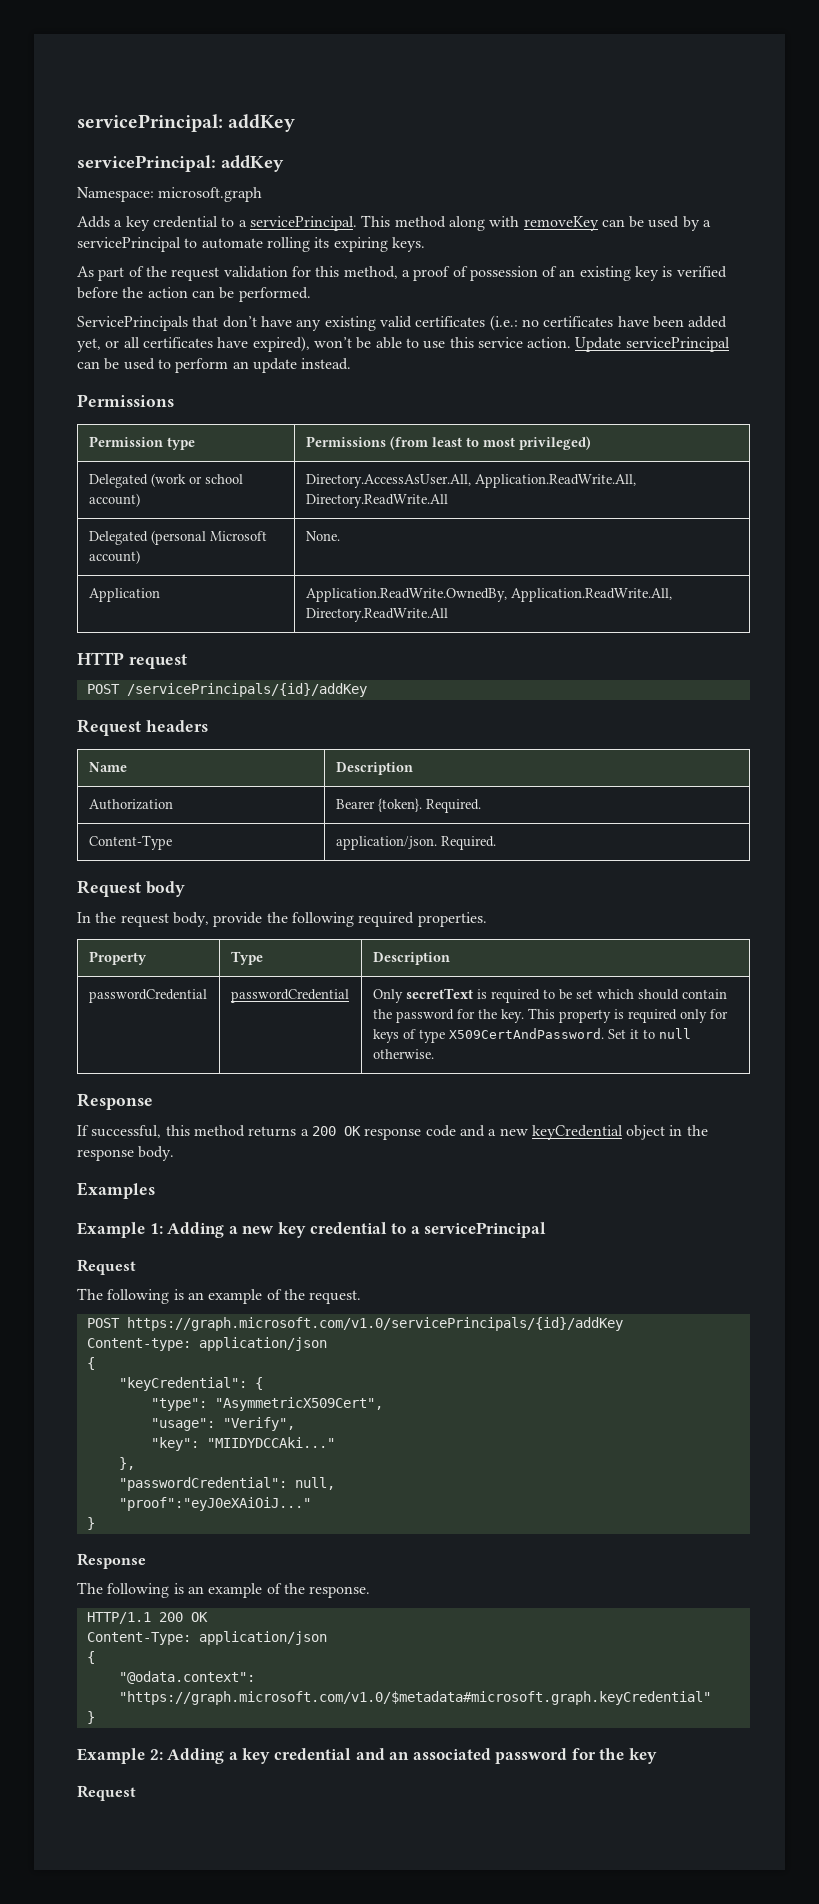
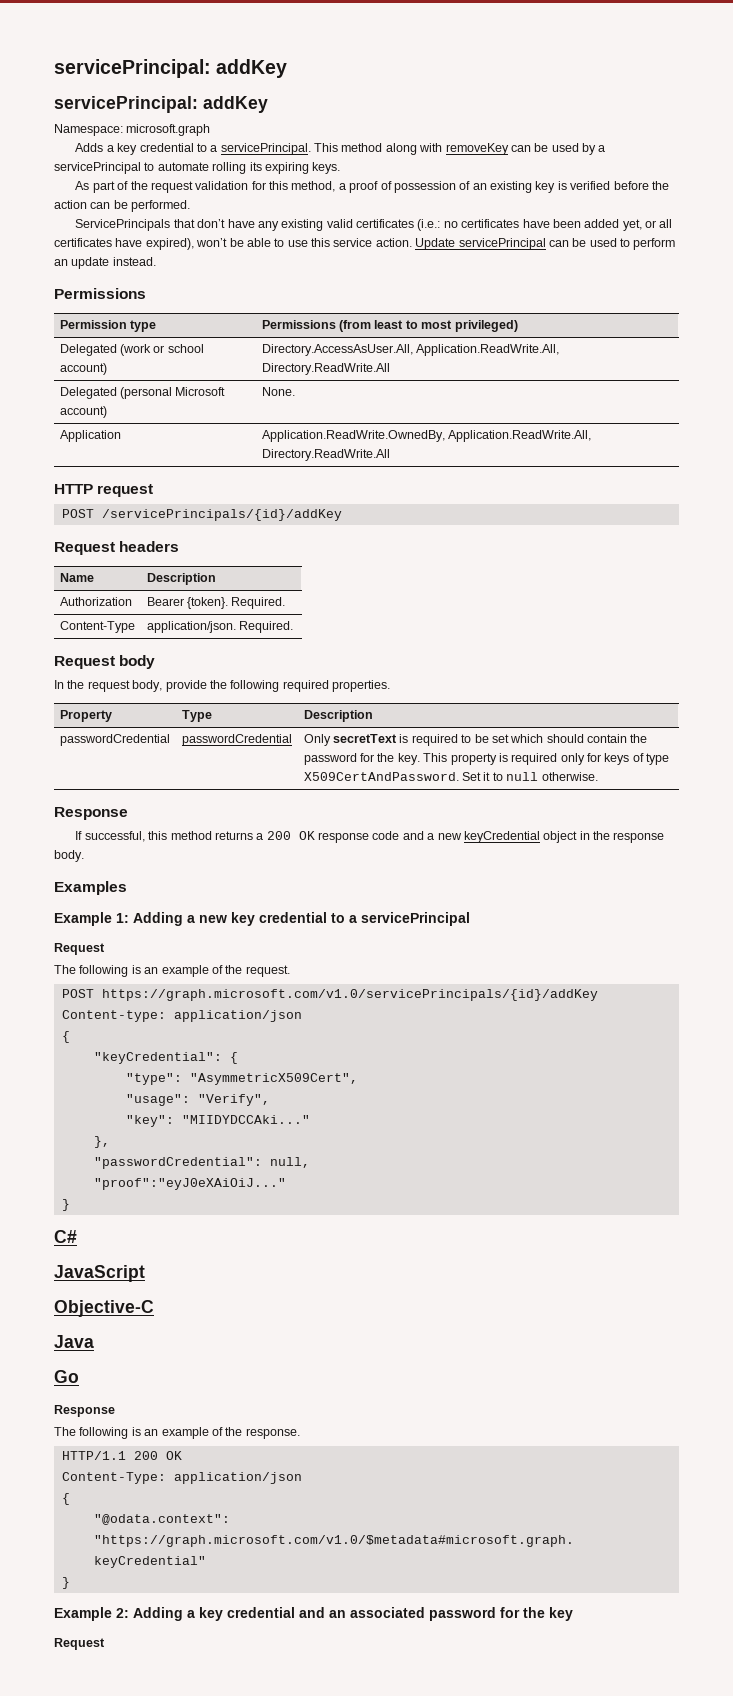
(95, 1523) none -> [54,1230,77,1243] [54,1265,145,1282] [54,1300,154,1317] [54,1335,94,1348] [54,1370,79,1383] // C# // JavaScript // Objective-C // Java // Go

